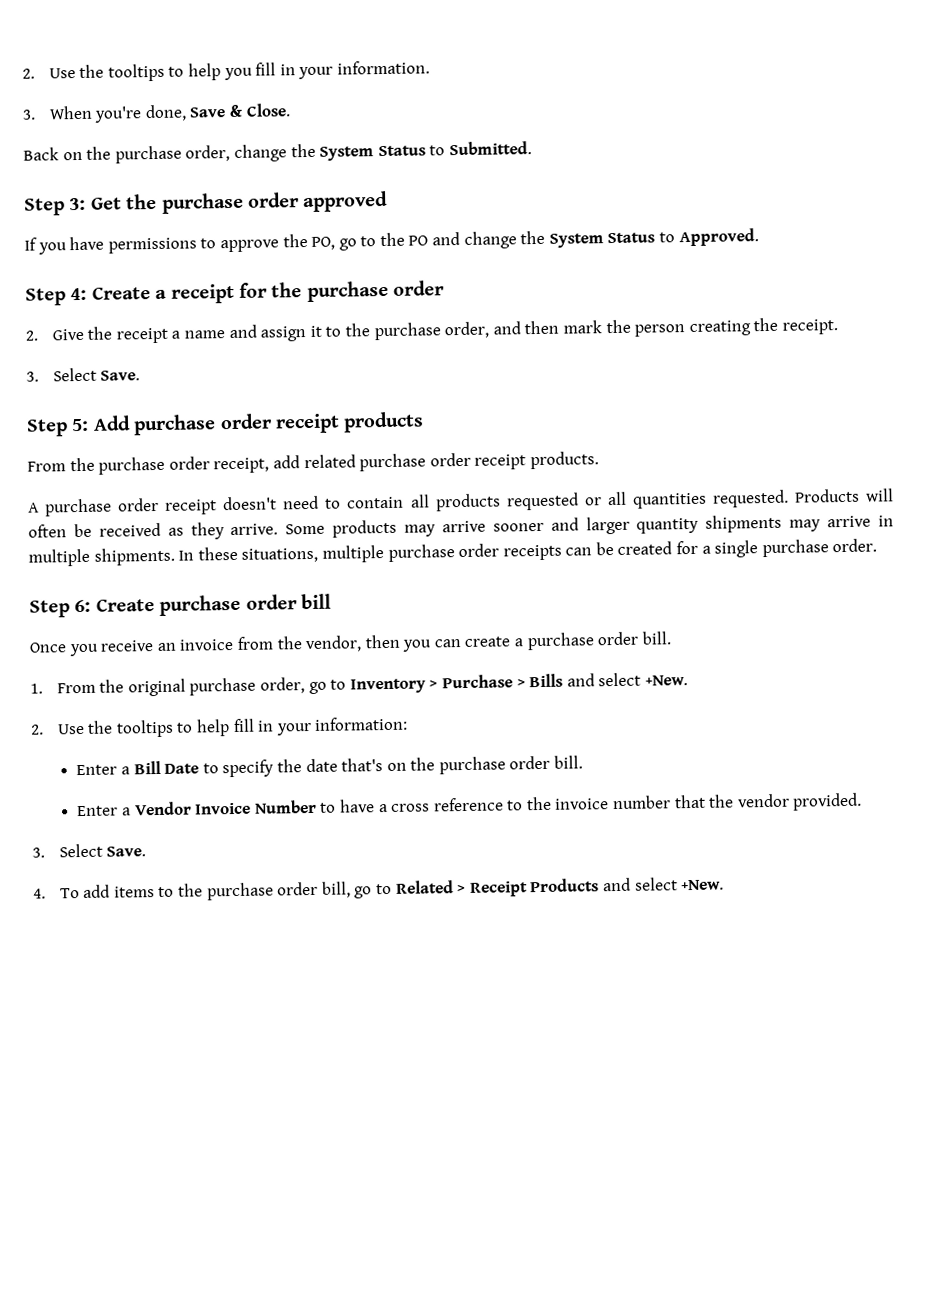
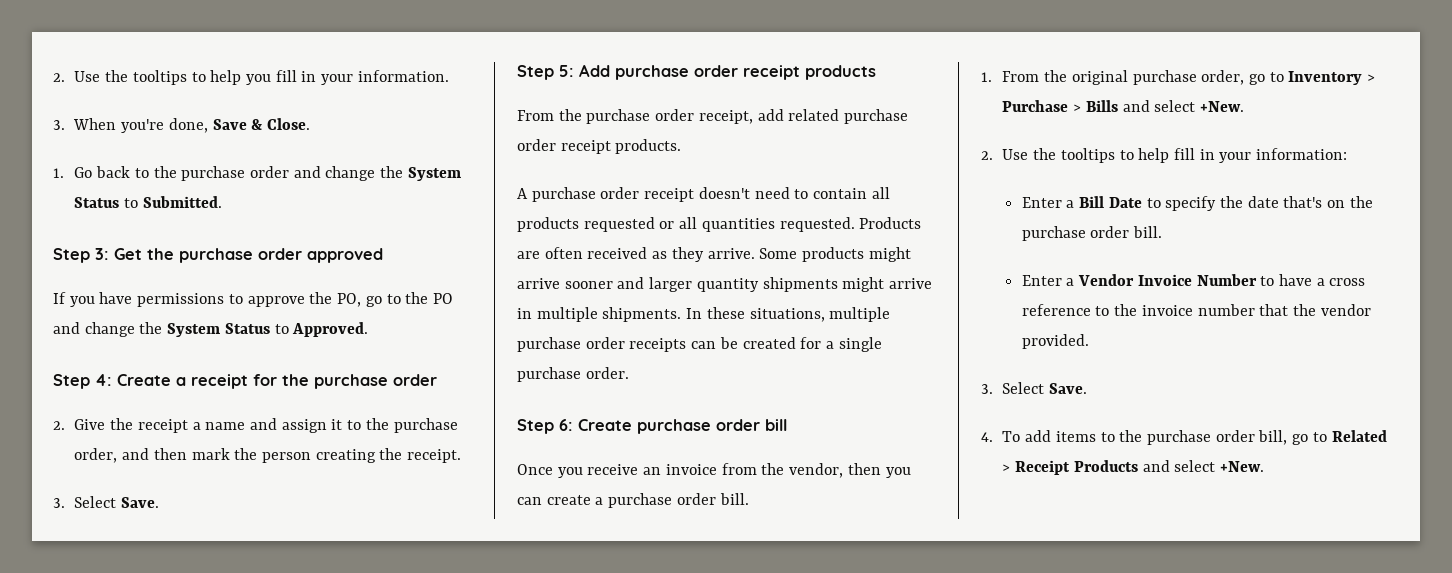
[23,144,231,164] Back on the purchase order, -> [53,166,321,181] 1. Go back to the purchase order and
[865,488,894,502] [28,523,92,538] will often be -> [517,247,583,259] are often
[404,524,437,537] may -> [868,247,911,262] might
[789,519,822,532] may -> [842,277,885,292] might

